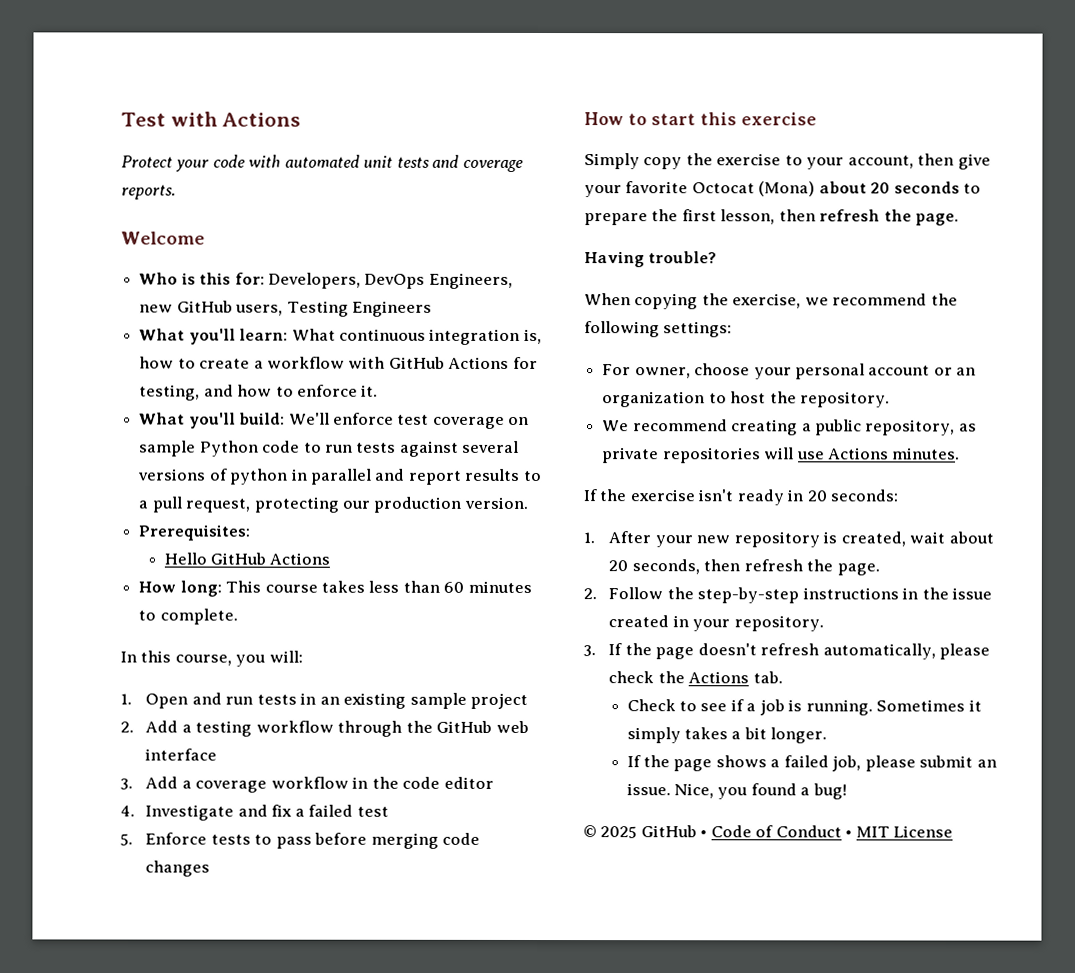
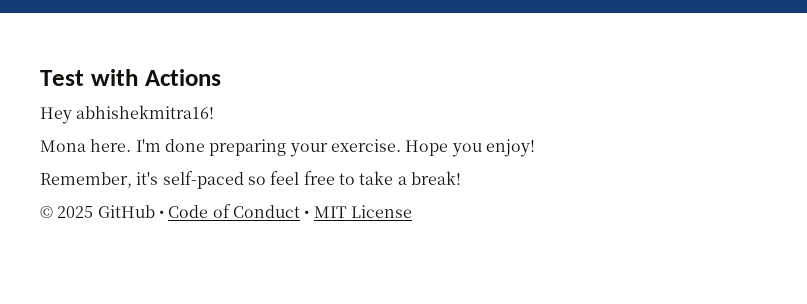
[121,154,524,172] [121,184,176,200] [121,231,205,245] [139,272,513,289] [139,300,432,317] [139,328,542,345] [139,356,538,369] [139,384,379,401] [139,412,530,429] [139,440,520,457] [138,468,542,485] [138,496,528,513] [138,524,251,541] [163,552,331,565] [138,580,532,597] [138,608,238,625] [120,650,303,667] [120,692,529,709] [120,720,529,737] [145,748,218,761] [120,776,494,793] [120,804,389,821] [120,832,481,849] [145,860,211,877] [584,112,817,126] [584,153,991,170] [584,181,982,198] [584,209,960,226] [584,251,718,268] [584,293,958,310] [584,321,733,338] [602,363,977,380] [602,391,890,408] [602,419,977,436] [602,447,961,464] [583,489,899,506] [583,531,994,548] [608,559,880,576] [583,587,993,604] [608,615,824,632] [583,643,991,660] [608,671,783,684] [626,699,982,716] [626,727,828,744] [626,755,997,772] [626,783,847,800] Protect your code with automated unit tests and coverage reports. // Welcome // Who is this for: Developers, DevOps Engineers, new GitHub users, Testing Engineers // What you'll learn: What continuous integration is, how to create a workflow with GitHub Actions for testing, and how to enforce it. // What you'll build: We'll enforce test coverage on sample Python code to run tests against several versions of python in parallel and report results to a pull request, protecting our production version. // Prerequisites: // Hello GitHub Actions // How long: This course takes less than 60 minutes to complete. // In this course, you will: // 1. Open and run tests in an existing sample project // 2. Add a testing workflow through the GitHub web interface // 3. Add a coverage workflow in the code editor // 4. Investigate and fix a failed test // 5. Enforce tests to pass before merging code changes // How to start this exercise // Simply copy the exercise to your account, then give your favorite Octocat (Mona) about 20 seconds to prepare the first lesson, then refresh the page. // Having trouble? // When copying the exercise, we recommend the following settings: // For owner, choose your personal account or an organization to host the repository. // We recommend creating a public repository, as private repositories will use Actions minutes. // If the exercise isn't ready in 20 seconds: // 1. After your new repository is created, wait about 20 seconds, then refresh the page. // 2. Follow the step-by-step instructions in the issue created in your repository. // 3. If the page doesn't refresh automatically, please check the Actions tab. // Check to see if a job is running. Sometimes it simply takes a bit longer. // If the page shows a failed job, please submit an issue. Nice, you found a bug! -> [40,105,215,124] [40,139,535,157] [40,171,461,189] Hey abhishekmitra16! // Mona here. I'm done preparing your exercise. Hope you enjoy! // Remember, it's self-paced so feel free to take a break!

